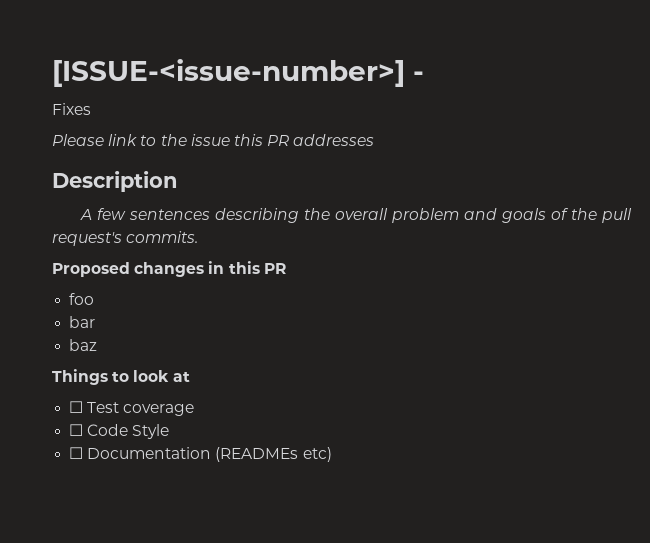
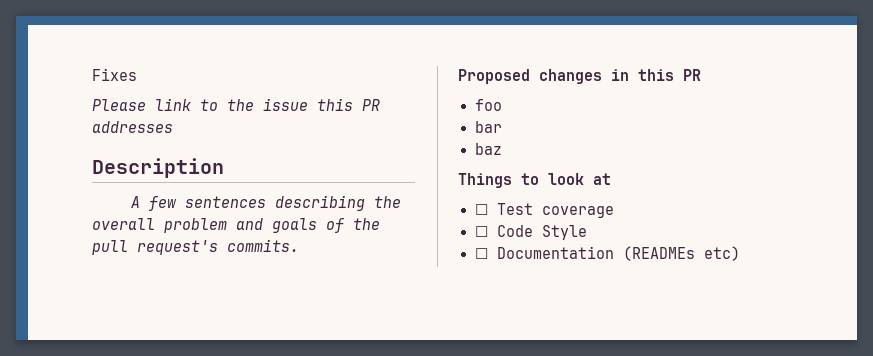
[52,59,424,87] [ISSUE-<issue-number>] - // -> (92, 74) none

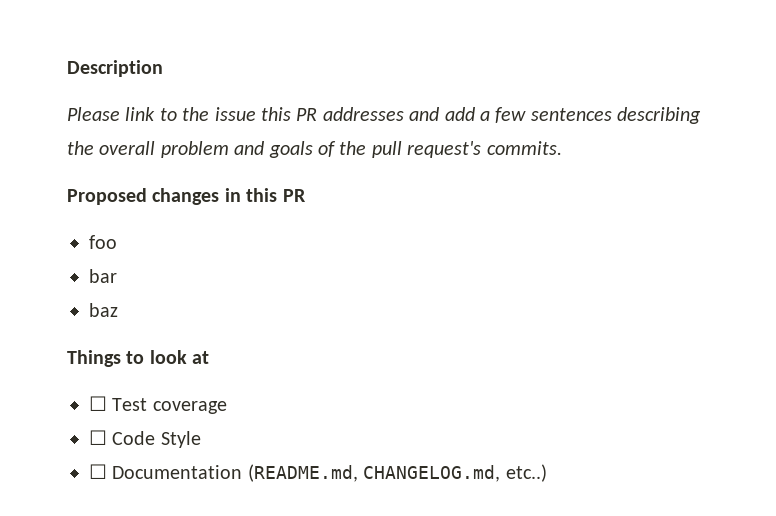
[92,68,137,81] Fixes -> [67,60,163,77] Description
[92,158,224,178] [130,196,140,208] // Description // A -> [409,107,490,121] and add a
[622,246,740,261] (READMEs etc) -> [247,464,547,482] (README.md, CHANGELOG.md, etc..)

